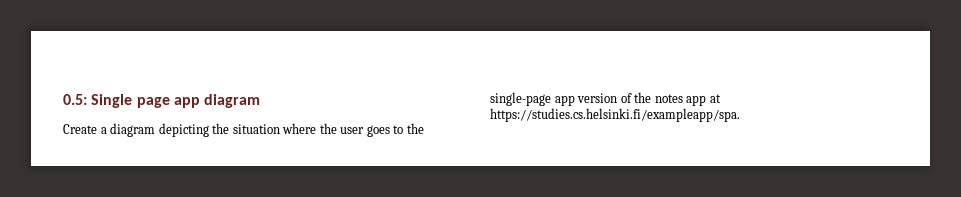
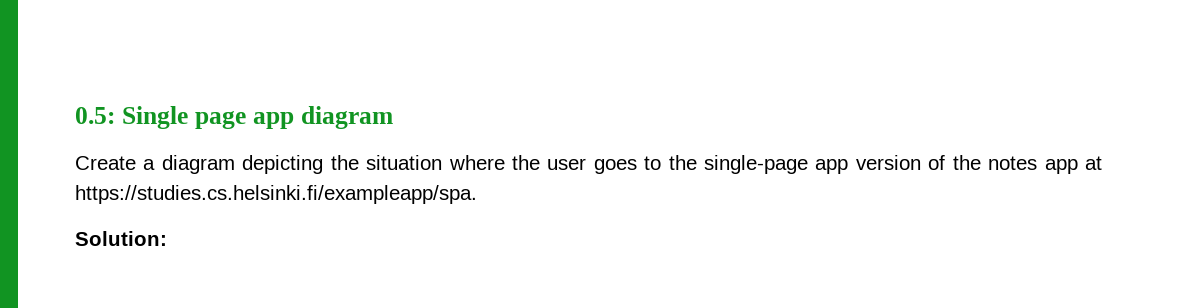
(740, 115) none -> [75,231,167,246] // Solution:

